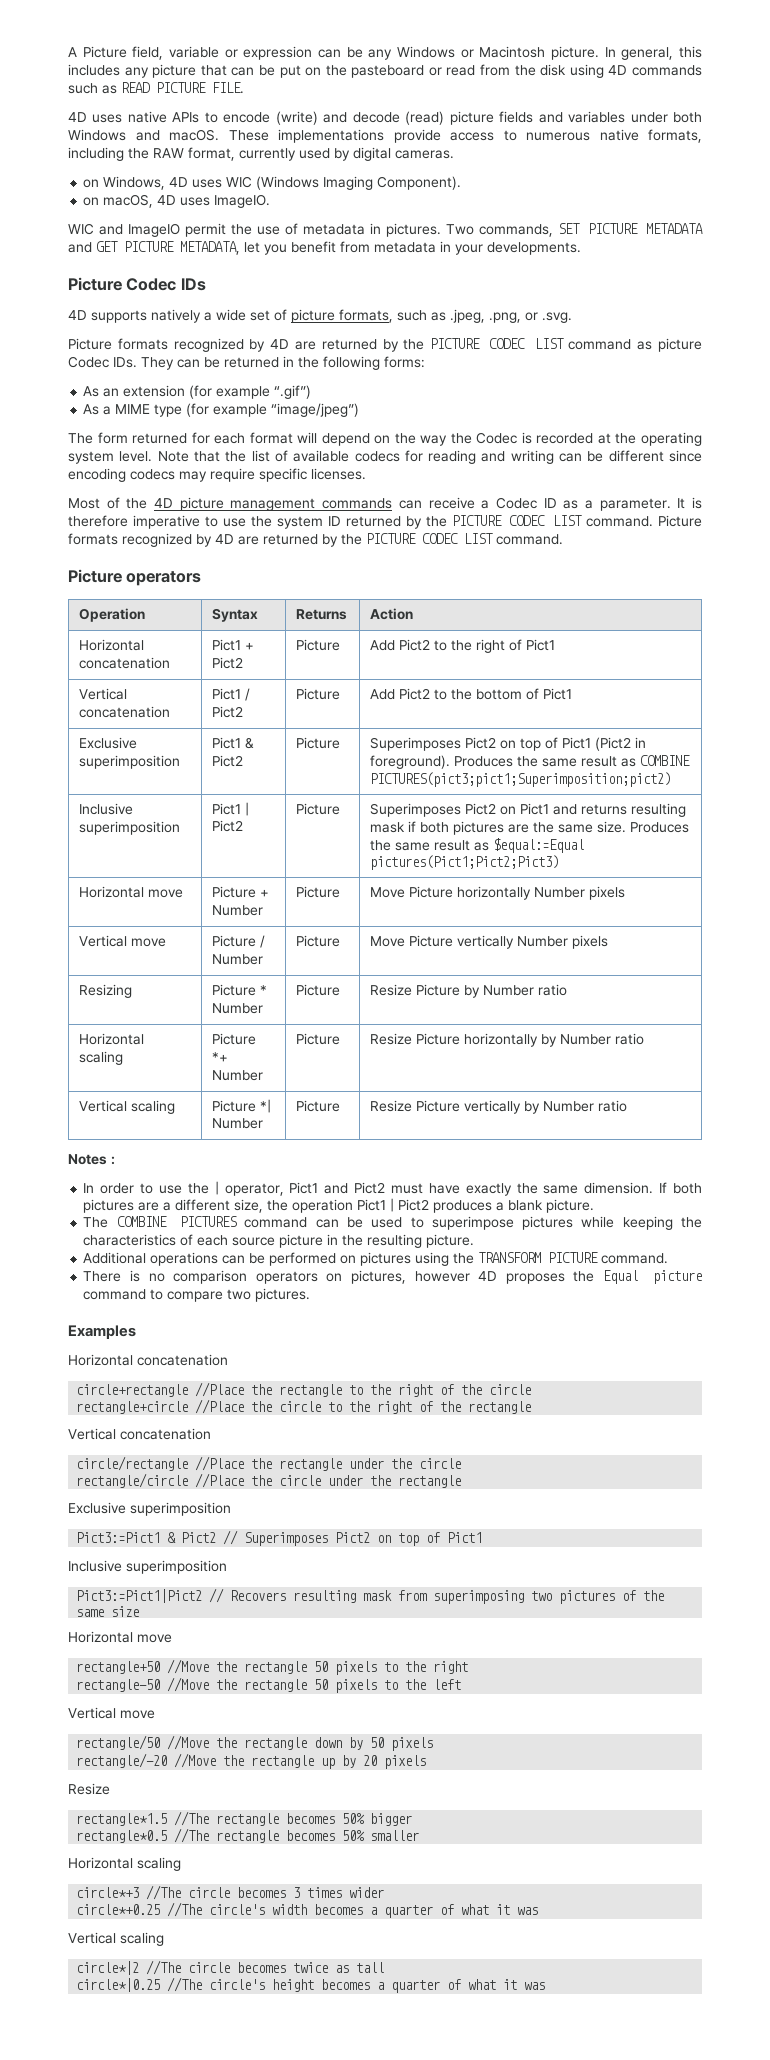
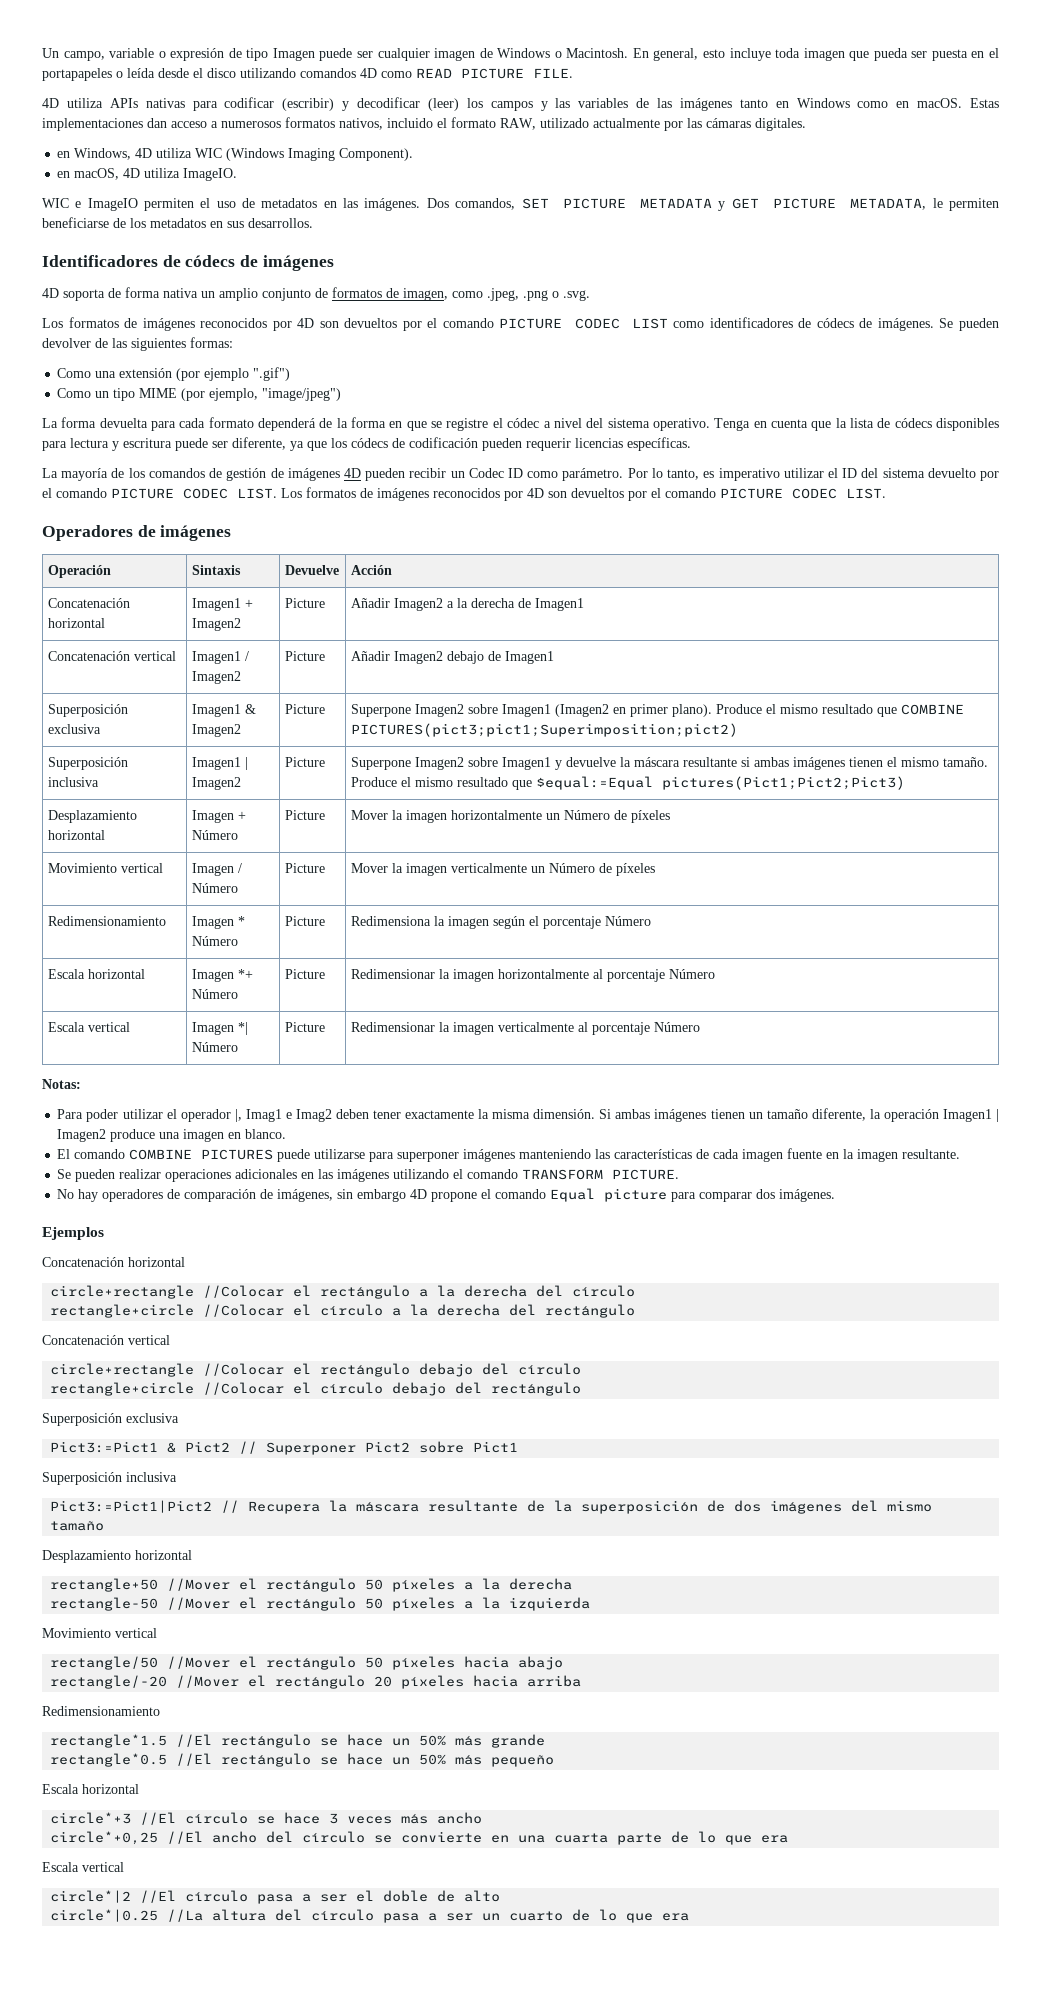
[68,46,702,60] [68,64,702,78] [68,82,244,94] [68,111,702,125] [68,129,702,143] [68,147,454,161] [83,179,100,188] A Picture field, variable or expression can be any Windows or Macintosh picture. In general, this includes any picture that can be put on the pasteboard or read from the disk using 4D commands such as READ PICTURE FILE. // 4D uses native APIs to encode (write) and decode (read) picture fields and variables under both Windows and macOS. These implementations provide access to numerous native formats, including the RAW format, currently used by digital cameras. // on -> [42,48,999,61] [42,68,573,81] [42,97,999,111] [42,117,806,131] [57,151,71,158] Un campo, variable o expresión de tipo Imagen puede ser cualquier imagen de Windows o Macintosh. En general, esto incluye toda imagen que pueda ser puesta en el portapapeles o leída desde el disco utilizando comandos 4D como READ PICTURE FILE. // 4D utiliza APIs nativas para codificar (escribir) y decodificar (leer) los campos y las variables de las imágenes tanto en Windows como en macOS. Estas implementaciones dan acceso a numerosos formatos nativos, incluido el formato RAW, utilizado actualmente por las cámaras digitales. // en
[192,179,223,188] uses -> [156,148,193,158] utiliza
[83,197,100,206] on -> [57,171,71,178] en
[180,197,211,206] uses -> [144,168,181,178] utiliza
[99,223,554,237] and ImageIO permit the use of metadata in pictures. Two commands, -> [75,198,516,211] e ImageIO permiten el uso de metadatos en las imágenes. Dos comandos,
[68,242,92,253] and -> [718,201,726,211] y
[244,241,581,255] [68,277,206,291] [68,309,572,323] [68,338,702,352] [68,356,425,370] [83,385,312,399] [83,403,360,417] [68,432,702,446] [68,450,702,464] [68,468,366,482] [68,497,702,511] [68,515,702,529] [68,533,563,547] [68,569,202,586] [79,608,146,622] [212,608,259,622] [296,609,348,620] [370,608,414,620] [79,639,145,651] [79,657,171,669] [212,639,255,651] [212,657,244,669] [296,639,341,651] [370,639,556,653] [79,688,128,700] [79,706,171,718] [212,688,251,701] [212,706,244,718] [296,688,341,700] [370,688,573,700] [79,737,138,749] [79,755,181,769] [212,737,255,749] [212,755,244,767] [296,737,341,749] [370,737,647,751] [370,755,691,769] [370,772,672,787] [79,803,134,815] [79,821,181,835] [212,802,250,816] [212,820,244,832] [296,803,341,815] [370,803,687,817] [370,821,690,835] [370,838,585,853] [370,855,560,870] [79,886,184,898] [212,886,270,898] [212,905,264,916] [296,886,341,898] [370,886,626,900] [79,935,167,947] [212,935,266,948] [212,954,264,965] [296,935,341,947] [370,935,609,949] [79,984,133,998] [212,984,268,996] [212,1003,264,1014] [296,984,341,996] [370,984,568,998] [79,1033,145,1045] [79,1051,124,1065] [212,1033,257,1045] [212,1052,229,1062] [212,1070,264,1081] [296,1033,341,1045] [370,1033,645,1047] [79,1100,176,1114] [212,1099,272,1113] [212,1118,264,1129] [296,1100,341,1112] [370,1100,628,1114] [68,1154,115,1165] [83,1181,703,1196] [83,1198,595,1213] [83,1216,703,1230] [83,1234,475,1248] [83,1252,669,1266] [83,1270,703,1284] [83,1288,311,1302] [68,1325,136,1339] [68,1354,228,1366] [76,1382,532,1397] [76,1399,532,1414] [68,1428,211,1440] [76,1456,462,1471] [76,1473,462,1488] [68,1502,231,1516] let you benefit from metadata in your developments. // Picture Codec IDs // 4D supports natively a wide set of picture formats, such as .jpeg, .png, or .svg. // Picture formats recognized by 4D are returned by the PICTURE CODEC LIST command as picture Codec IDs. They can be returned in the following forms: // As an extension (for example “.gif”) // As a MIME type (for example “image/jpeg”) // The form returned for each format will depend on the way the Codec is recorded at the operating system level. Note that the list of available codecs for reading and writing can be different since encoding codecs may require specific licenses. // Most of the 4D picture management commands can receive a Codec ID as a parameter. It is therefore imperative to use the system ID returned by the PICTURE CODEC LIST command. Picture formats recognized by 4D are returned by the PICTURE CODEC LIST command. // Picture operators // Operation | Syntax | Returns | Action // Horizontal concatenation | Pict1 + Pict2 | Picture | Add Pict2 to the right of Pict1 // Vertical concatenation | Pict1 / Pict2 | Picture | Add Pict2 to the bottom of Pict1 // Exclusive superimposition | Pict1 & Pict2 | Picture | Superimposes Pict2 on top of Pict1 (Pict2 in foreground). Produces the same result as COMBINE PICTURES(pict3;pict1;Superimposition;pict2) // Inclusive superimposition | Pict1 | Pict2 | Picture | Superimposes Pict2 on Pict1 and returns resulting mask if both pictures are the same size. Produces the same result as $equal:=Equal pictures(Pict1;Pict2;Pict3) // Horizontal move | Picture + Number | Picture | Move Picture horizontally Number pixels // Vertical move | Picture / Number | Picture | Move Picture vertically Number pixels // Resizing | Picture * Number | Picture | Resize Picture by Number ratio // Horizontal scaling | Picture *+ Number | Picture | Resize Picture horizontally by Number ratio // Vertical scaling | Picture *| Number | Picture | Resize Picture vertically by Number ratio // Notes : // In order to use the | operator, Pict1 and Pict2 must have exactly the same dimension. If both pictures are a different size, the operation Pict1 | Pict2 produces a blank picture. // The COMBINE PICTURES command can be used to superimpose pictures while keeping the characteristics of each source picture in the resulting picture. // Additional operations can be performed on pictures using the TRANSFORM PICTURE command. // There is no comparison operators on pictures, however 4D proposes the Equal picture command to compare two pictures. // Examples // Horizontal concatenation // circle+rectangle //Place the rectangle to the right of the circle // rectangle+circle //Place the circle to the right of the rectangle // Vertical concatenation // circle/rectangle //Place the rectangle under the circle // rectangle/circle //Place the circle under the rectangle // Exclusive superimposition -> [932,198,1000,211] [42,217,313,228] [42,255,334,271] [42,287,590,301] [42,317,999,331] [42,337,233,351] [57,367,291,381] [57,388,342,401] [42,417,999,431] [42,437,691,451] [42,468,999,481] [42,487,886,501] [42,525,232,541] [47,565,111,578] [191,565,241,575] [284,565,339,575] [350,565,392,575] [47,598,130,608] [47,618,105,628] [191,598,253,611] [191,618,241,631] [284,598,325,608] [350,598,584,611] [47,651,176,661] [191,651,249,664] [191,671,241,684] [284,651,325,661] [350,651,554,664] [47,704,128,717] [47,724,101,734] [191,704,256,717] [191,724,241,737] [284,704,325,714] [350,704,964,717] [350,723,738,737] [47,757,128,770] [47,777,99,787] [191,757,248,770] [191,777,241,790] [284,757,325,767] [350,757,988,770] [350,776,905,790] [47,810,137,823] [47,830,105,840] [191,810,246,823] [191,830,238,840] [284,810,325,820] [350,810,670,823] [47,863,163,873] [191,863,242,876] [191,883,238,893] [284,863,325,873] [350,863,655,876] [47,916,166,926] [191,916,245,929] [191,936,238,946] [284,916,325,926] [350,916,651,929] [47,969,145,979] [191,969,253,982] [191,989,238,999] [284,969,325,979] [350,969,715,982] [47,1022,130,1032] [191,1022,248,1035] [191,1042,238,1052] [284,1022,325,1032] [350,1022,700,1035] [42,1079,81,1089] [57,1108,999,1122] [57,1129,287,1142] [57,1148,961,1162] [57,1169,680,1182] [57,1188,836,1202] [42,1227,104,1240] [42,1257,185,1267] [50,1285,636,1299] [50,1304,636,1318] [42,1335,170,1345] [50,1363,582,1377] [50,1382,582,1396] [42,1413,179,1426] le permiten beneficiarse de los metadatos en sus desarrollos. // Identificadores de códecs de imágenes // 4D soporta de forma nativa un amplio conjunto de formatos de imagen, como .jpeg, .png o .svg. // Los formatos de imágenes reconocidos por 4D son devueltos por el comando PICTURE CODEC LIST como identificadores de códecs de imágenes. Se pueden devolver de las siguientes formas: // Como una extensión (por ejemplo ".gif") // Como un tipo MIME (por ejemplo, "image/jpeg") // La forma devuelta para cada formato dependerá de la forma en que se registre el códec a nivel del sistema operativo. Tenga en cuenta que la lista de códecs disponibles para lectura y escritura puede ser diferente, ya que los códecs de codificación pueden requerir licencias específicas. // La mayoría de los comandos de gestión de imágenes 4D pueden recibir un Codec ID como parámetro. Por lo tanto, es imperativo utilizar el ID del sistema devuelto por el comando PICTURE CODEC LIST. Los formatos de imágenes reconocidos por 4D son devueltos por el comando PICTURE CODEC LIST. // Operadores de imágenes // Operación | Sintaxis | Devuelve | Acción // Concatenación horizontal | Imagen1 + Imagen2 | Picture | Añadir Imagen2 a la derecha de Imagen1 // Concatenación vertical | Imagen1 / Imagen2 | Picture | Añadir Imagen2 debajo de Imagen1 // Superposición exclusiva | Imagen1 & Imagen2 | Picture | Superpone Imagen2 sobre Imagen1 (Imagen2 en primer plano). Produce el mismo resultado que COMBINE PICTURES(pict3;pict1;Superimposition;pict2) // Superposición inclusiva | Imagen1 | Imagen2 | Picture | Superpone Imagen2 sobre Imagen1 y devuelve la máscara resultante si ambas imágenes tienen el mismo tamaño. Produce el mismo resultado que $equal:=Equal pictures(Pict1;Pict2;Pict3) // Desplazamiento horizontal | Imagen + Número | Picture | Mover la imagen horizontalmente un Número de píxeles // Movimiento vertical | Imagen / Número | Picture | Mover la imagen verticalmente un Número de píxeles // Redimensionamiento | Imagen * Número | Picture | Redimensiona la imagen según el porcentaje Número // Escala horizontal | Imagen *+ Número | Picture | Redimensionar la imagen horizontalmente al porcentaje Número // Escala vertical | Imagen *| Número | Picture | Redimensionar la imagen verticalmente al porcentaje Número // Notas: // Para poder utilizar el operador |, Imag1 e Imag2 deben tener exactamente la misma dimensión. Si ambas imágenes tienen un tamaño diferente, la operación Imagen1 | Imagen2 produce una imagen en blanco. // El comando COMBINE PICTURES puede utilizarse para superponer imágenes manteniendo las características de cada imagen fuente en la imagen resultante. // Se pueden realizar operaciones adicionales en las imágenes utilizando el comando TRANSFORM PICTURE. // No hay operadores de comparación de imágenes, sin embargo 4D propone el comando Equal picture para comparar dos imágenes. // Ejemplos // Concatenación horizontal // circle+rectangle //Colocar el rectángulo a la derecha del círculo // rectangle+circle //Colocar el círculo a la derecha del rectángulo // Concatenación vertical // circle+rectangle //Colocar el rectángulo debajo del círculo // rectangle+circle //Colocar el círculo debajo del rectángulo // Superposición exclusiva
[244,1532,483,1546] [68,1560,227,1574] Superimposes Pict2 on top of Pict1 // Inclusive superimposition -> [266,1441,519,1455] [42,1472,177,1485] Superponer Pict2 sobre Pict1 // Superposición inclusiva
[230,1590,665,1604] [76,1606,140,1617] [68,1631,172,1643] [76,1659,469,1675] [76,1677,462,1693] [68,1707,155,1719] [76,1735,434,1751] [76,1753,427,1769] [68,1783,110,1795] [76,1811,413,1826] [76,1828,420,1843] [68,1857,181,1871] [76,1885,385,1900] [76,1902,539,1918] [68,1932,164,1946] [76,1960,385,1975] [76,1977,546,1993] Recovers resulting mask from superimposing two pictures of the same size // Horizontal move // rectangle+50 //Move the rectangle 50 pixels to the right // rectangle-50 //Move the rectangle 50 pixels to the left // Vertical move // rectangle/50 //Move the rectangle down by 50 pixels // rectangle/-20 //Move the rectangle up by 20 pixels // Resize // rectangle*1.5 //The rectangle becomes 50% bigger // rectangle*0.5 //The rectangle becomes 50% smaller // Horizontal scaling // circle*+3 //The circle becomes 3 times wider // circle*+0.25 //The circle's width becomes a quarter of what it was // Vertical scaling // circle*|2 //The circle becomes twice as tall // circle*|0.25 //The circle's height becomes a quarter of what it was -> [248,1500,933,1514] [50,1521,105,1531] [42,1550,192,1563] [50,1578,573,1592] [50,1597,591,1611] [42,1628,157,1638] [50,1656,564,1670] [50,1675,582,1689] [42,1706,160,1716] [50,1734,546,1748] [50,1753,555,1767] [42,1784,139,1794] [50,1812,483,1825] [50,1831,789,1845] [42,1862,124,1872] [50,1890,501,1904] [50,1909,690,1923] Recupera la máscara resultante de la superposición de dos imágenes del mismo tamaño // Desplazamiento horizontal // rectangle+50 //Mover el rectángulo 50 píxeles a la derecha // rectangle-50 //Mover el rectángulo 50 píxeles a la izquierda // Movimiento vertical // rectangle/50 //Mover el rectángulo 50 píxeles hacia abajo // rectangle/-20 //Mover el rectángulo 20 píxeles hacia arriba // Redimensionamiento // rectangle*1.5 //El rectángulo se hace un 50% más grande // rectangle*0.5 //El rectángulo se hace un 50% más pequeño // Escala horizontal // circle*+3 //El círculo se hace 3 veces más ancho // circle*+0,25 //El ancho del círculo se convierte en una cuarta parte de lo que era // Escala vertical // circle*|2 //El círculo pasa a ser el doble de alto // circle*|0.25 //La altura del círculo pasa a ser un cuarto de lo que era

